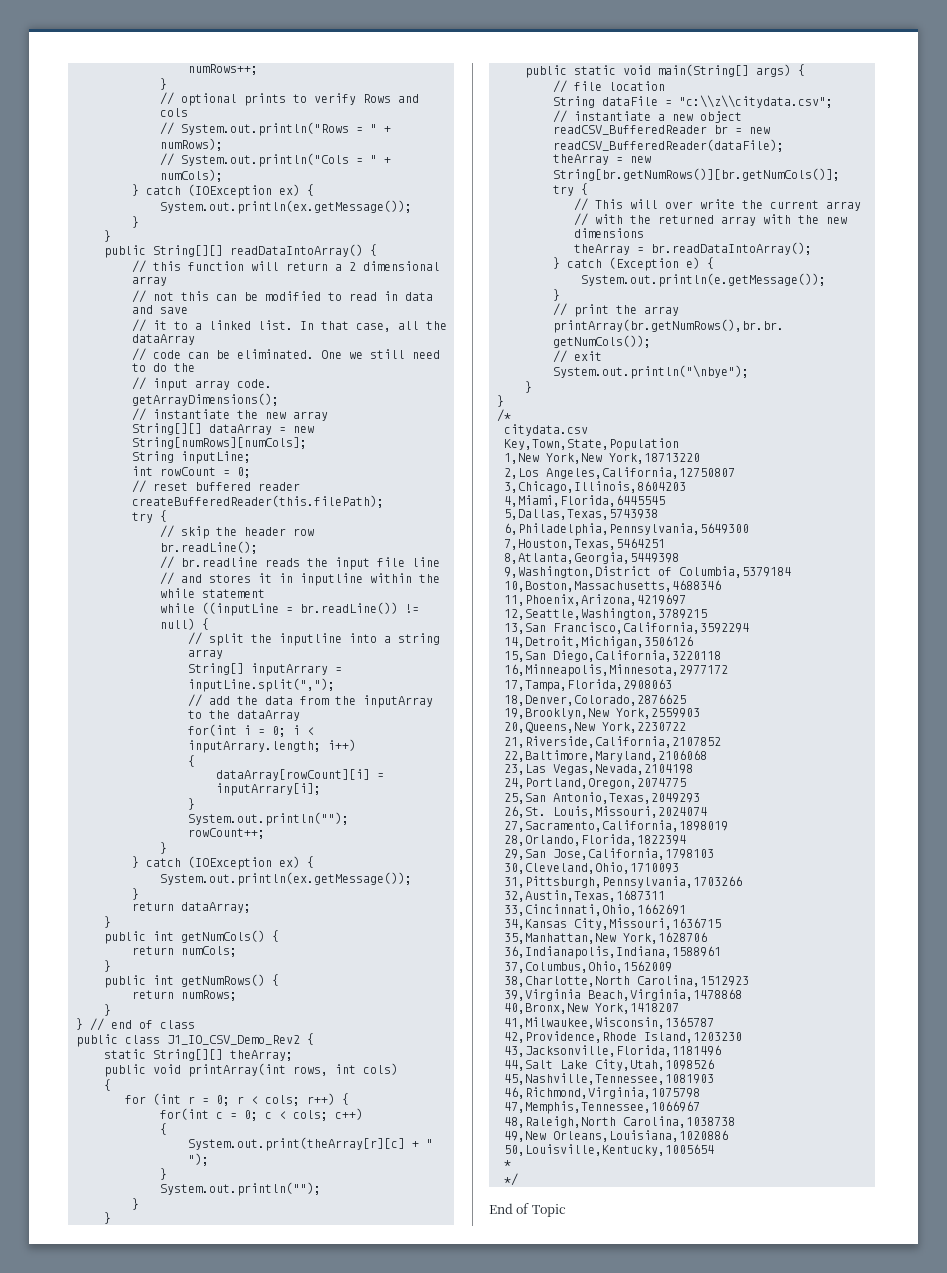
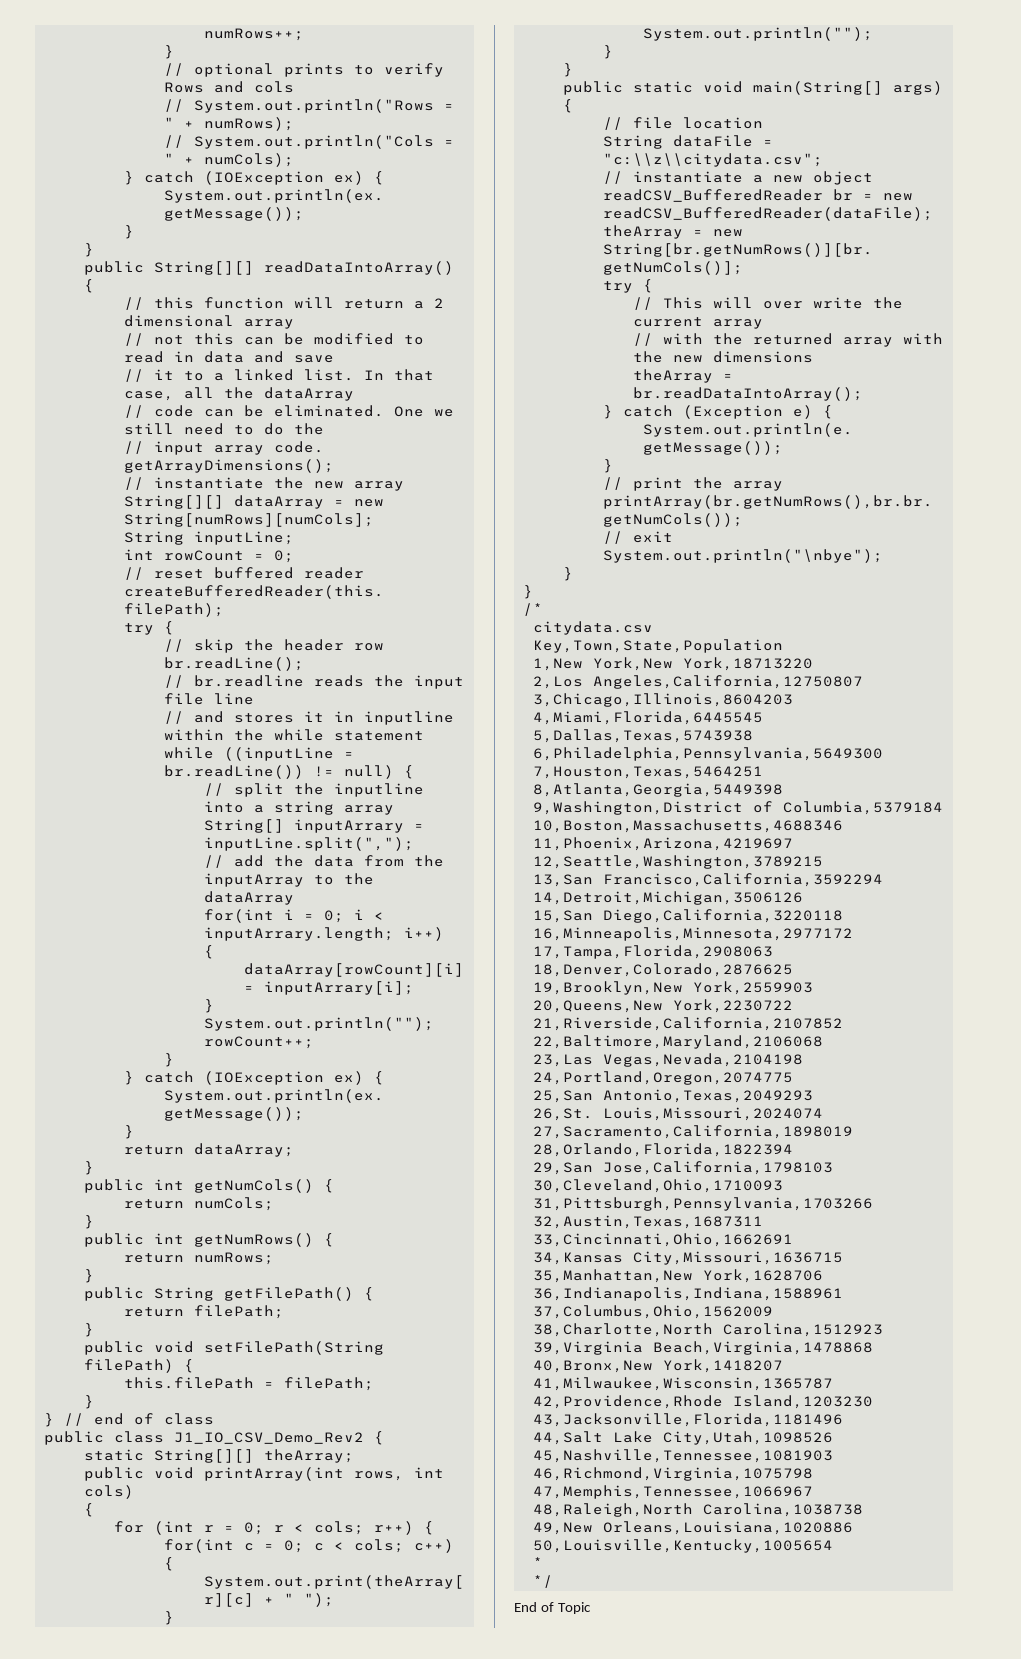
(111, 1010) none -> [83,1287,374,1301] [123,1305,284,1319] [83,1323,94,1337] [83,1341,384,1355] [83,1359,194,1373] [123,1377,374,1391] [83,1395,94,1409] // public String getFilePath() { // return filePath; // } // public void setFilePath(String filePath) { // this.filePath = filePath; // }

